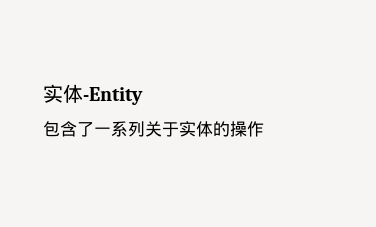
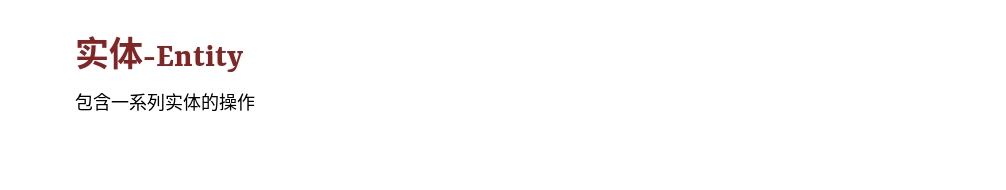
[77,121,179,137] 了一系列关于 -> [111,93,165,112] 一系列

